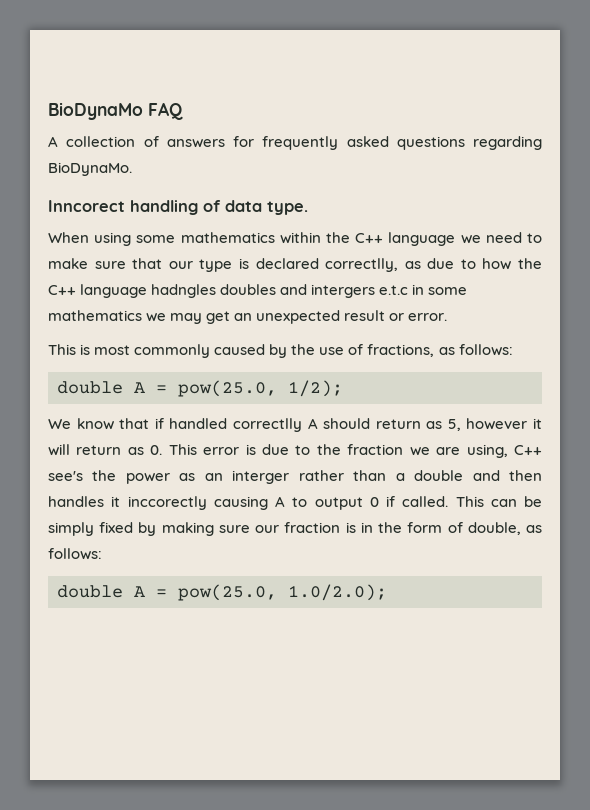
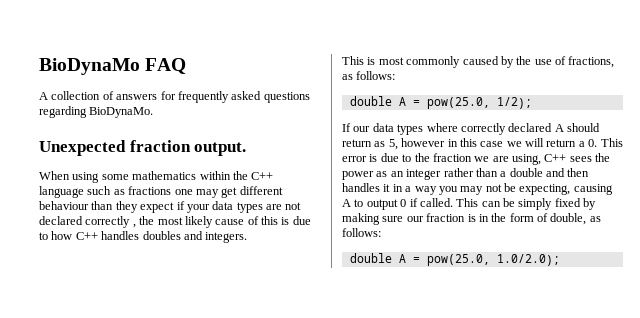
[48,200,308,215] Inncorect handling of data type. -> [39,140,247,156] Unexpected fraction output.
[460,232,542,244] [48,258,542,272] [48,284,468,298] [48,310,448,324] we need to make sure that our type is declared correctlly, as due to how the C++ language hadngles doubles and intergers e.t.c in some mathematics we may get an unexpected result or error. -> [87,186,283,198] [39,201,302,213] [39,216,311,228] [39,231,248,243] such as fractions one may get different behaviour than they expect if your data types are not declared correctly , the most likely cause of this is due to how C++ handles doubles and integers.
[48,418,302,432] We know that if handled correctlly -> [342,123,553,135] If our data types where correctly declared
[533,418,542,429] it -> [447,138,522,147] in this case we
[127,447,144,455] as -> [578,141,585,147] a
[48,471,83,481] see's -> [569,156,592,162] sees
[232,470,290,484] interger -> [406,169,442,180] integer
[127,496,207,510] inccorectly -> [392,183,571,195] in a way you may not be expecting,

